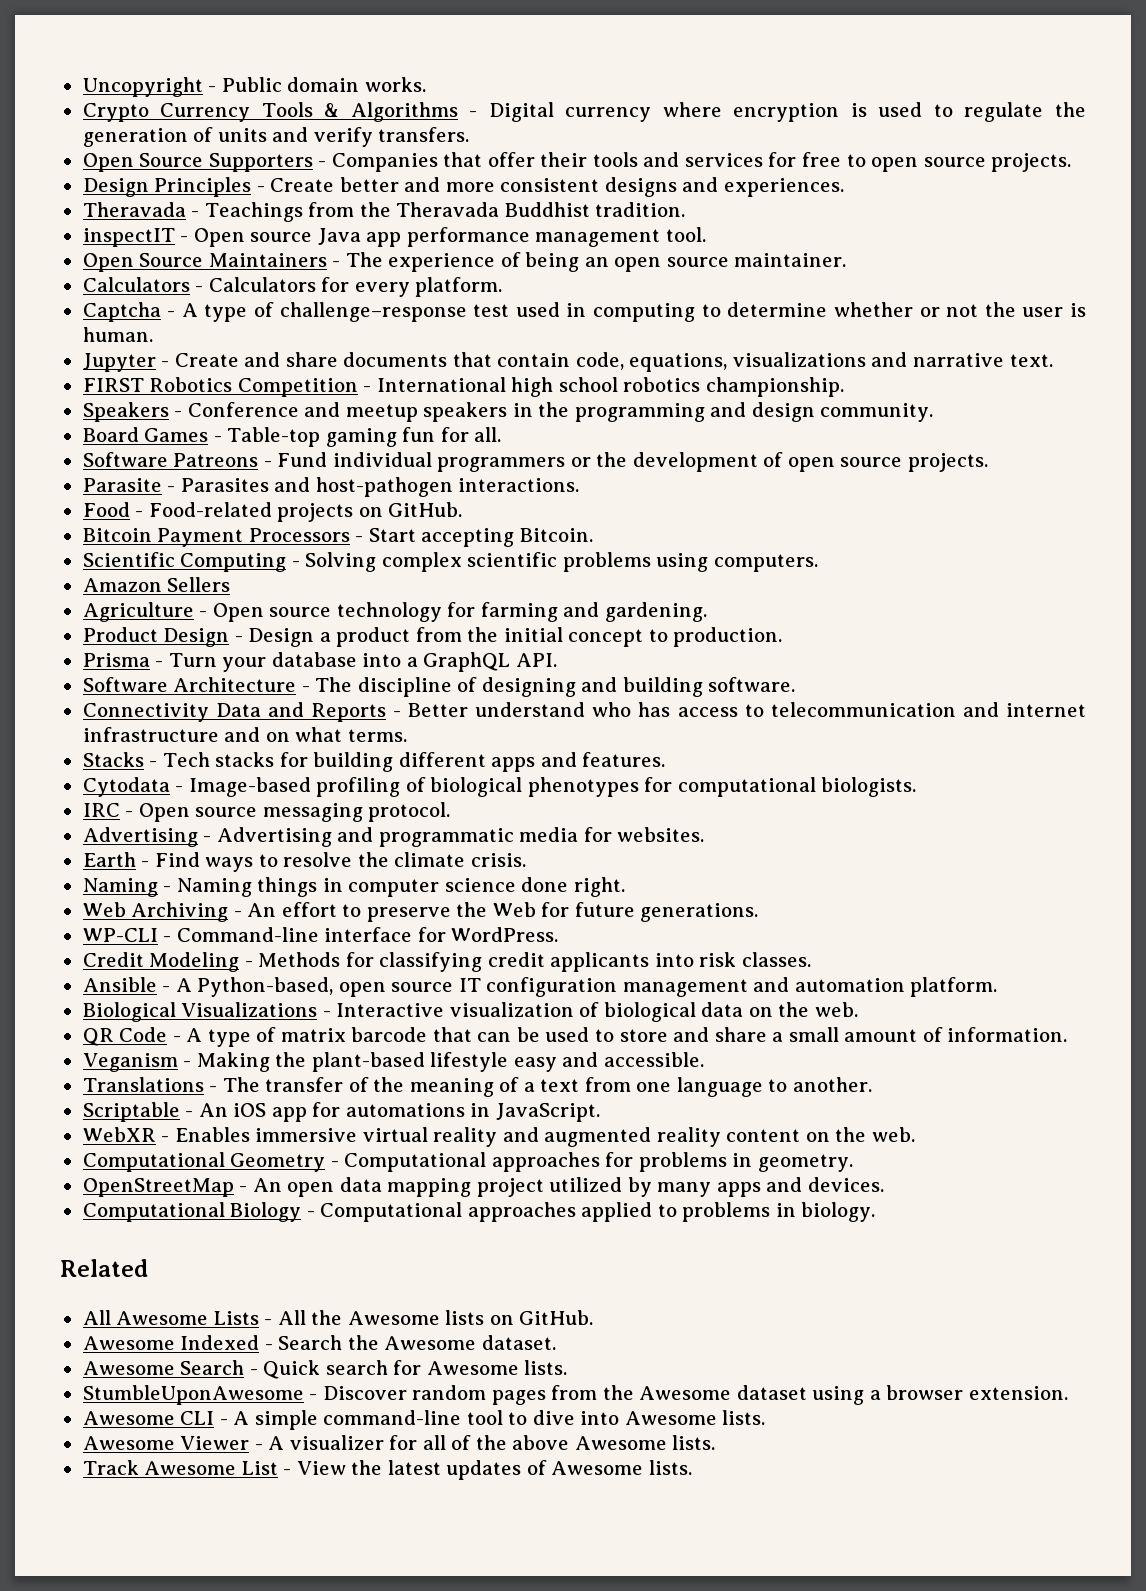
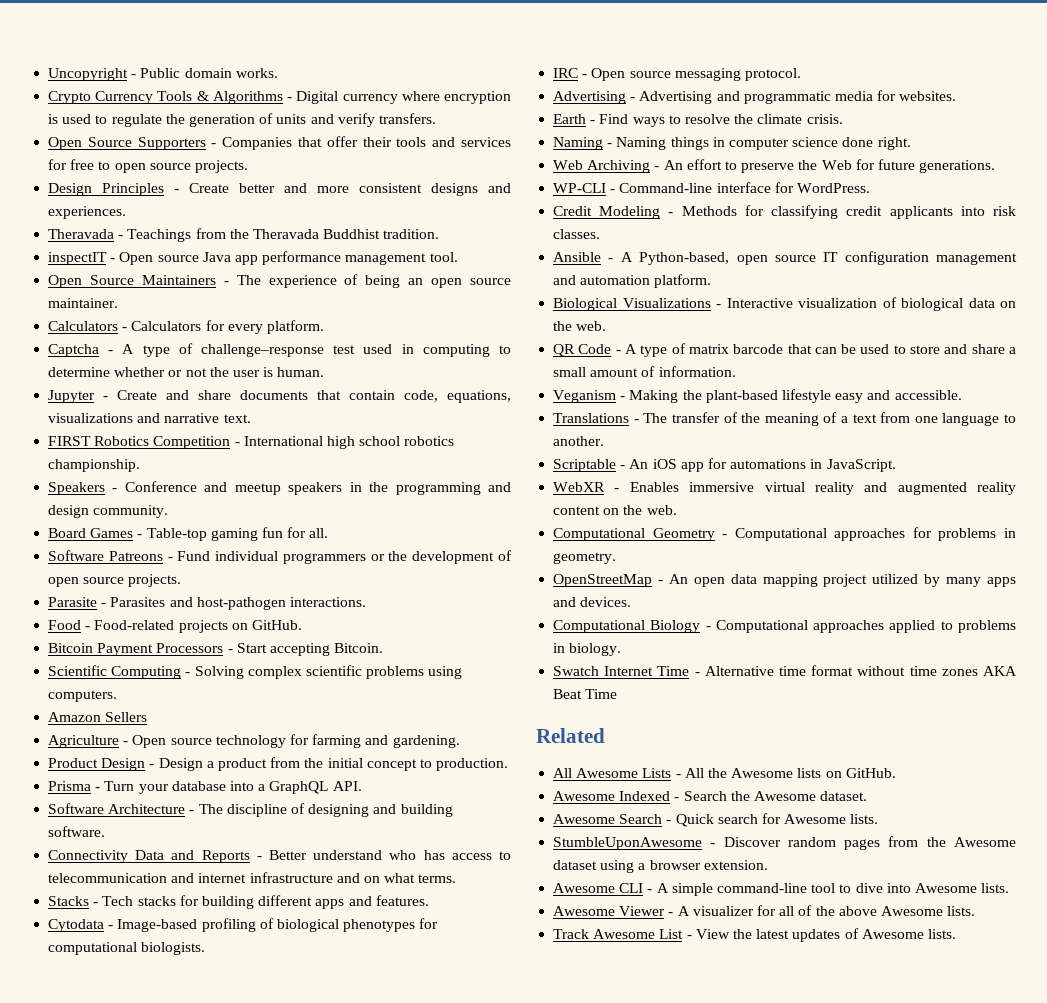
(876, 1212) none -> [553,665,1017,676] [553,689,618,699] // Swatch Internet Time - Alternative time format without time zones AKA Beat Time

